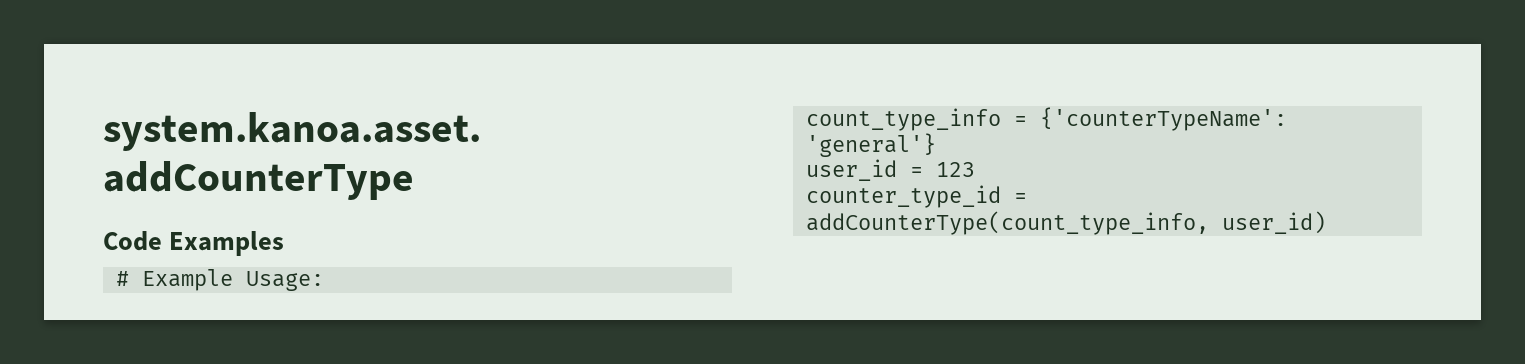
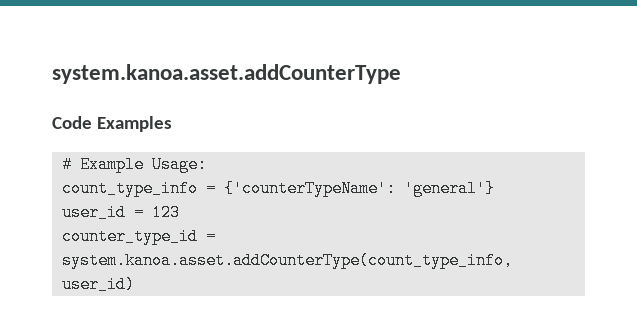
[805,211,1209,235] addCounterType(count_type_info, -> [61,252,513,269] system.kanoa.asset.addCounterType(count_type_info,

